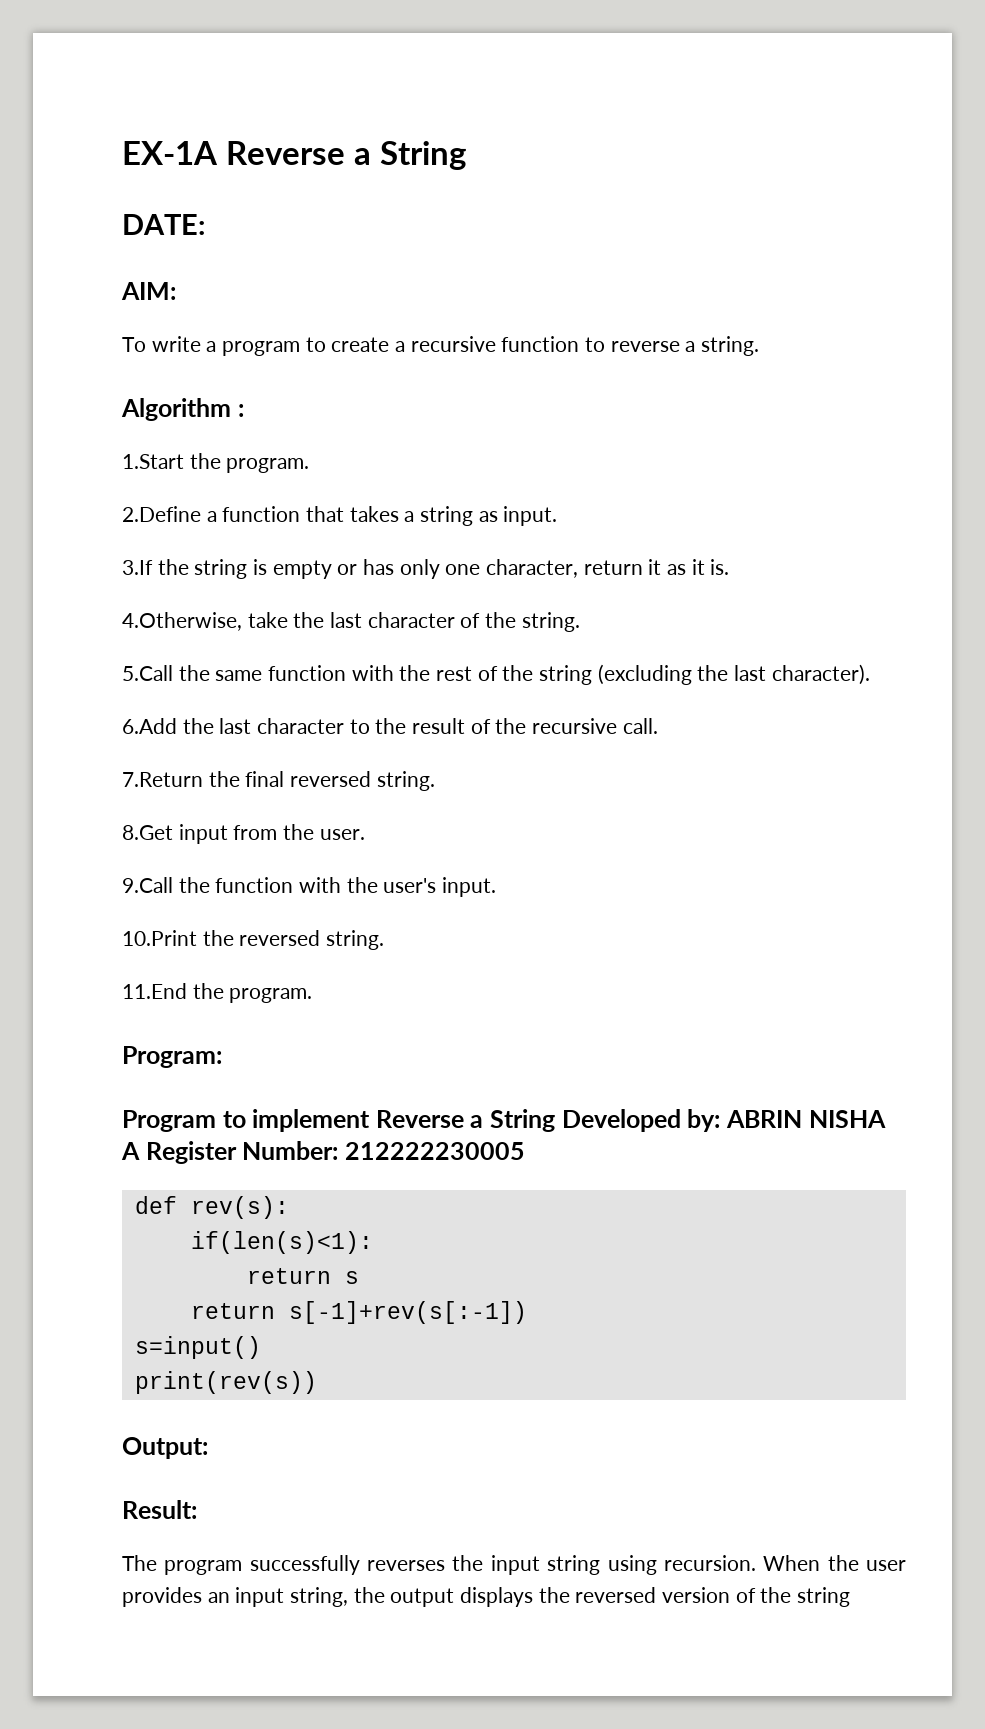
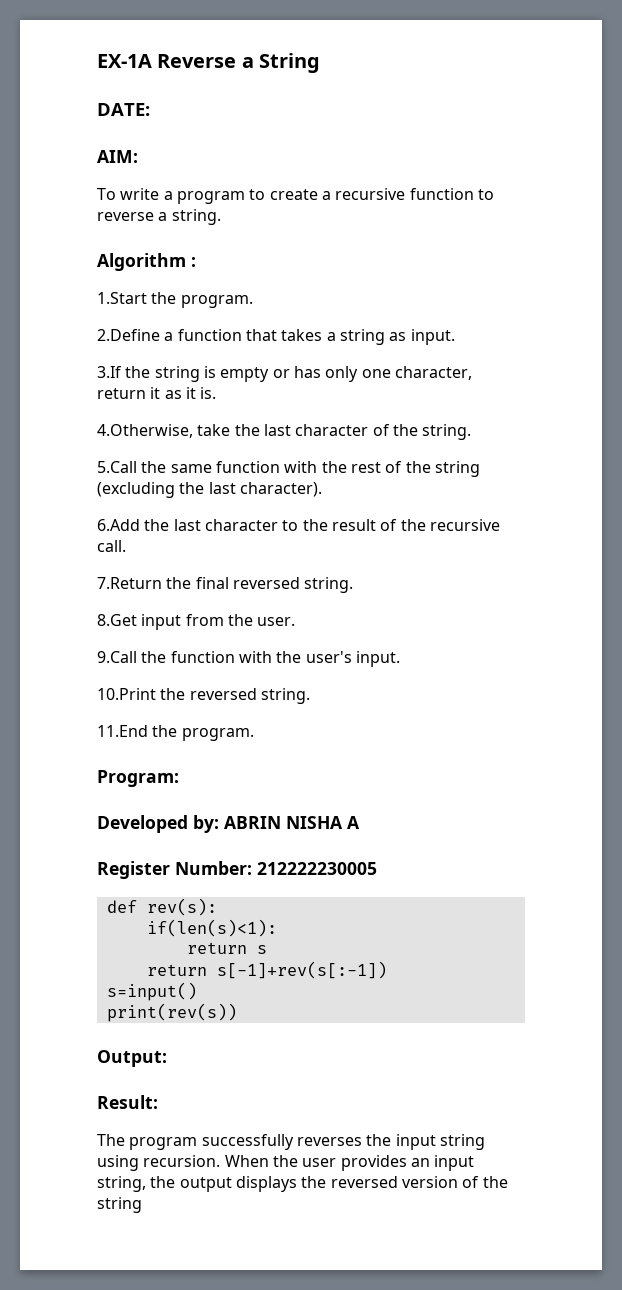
[122,1109,556,1132] Program to implement Reverse a String -> (179, 778) none
(140, 1151) none -> (360, 822) //

